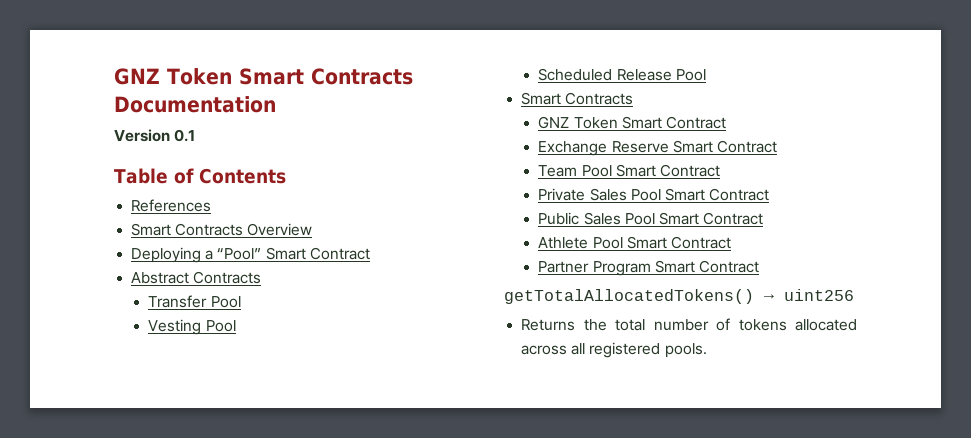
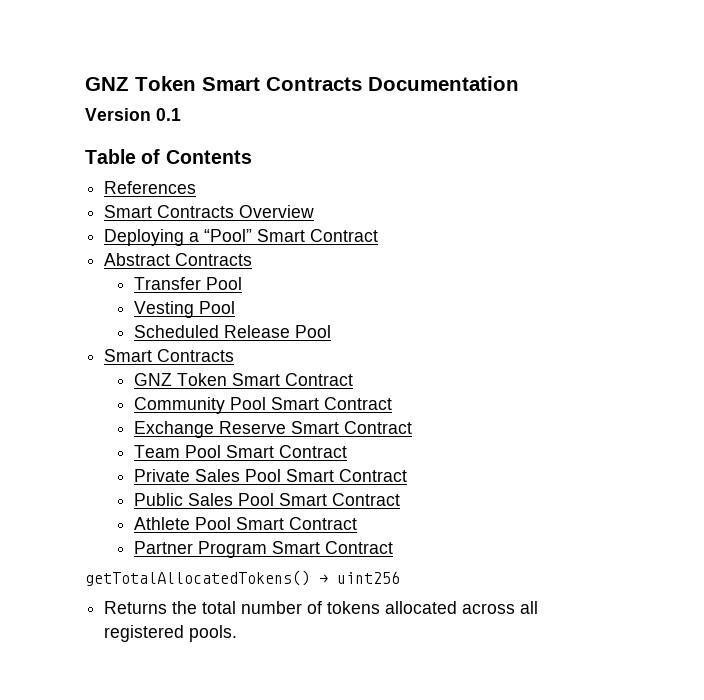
(726, 122) none -> [134,397,393,414] // Community Pool Smart Contract

